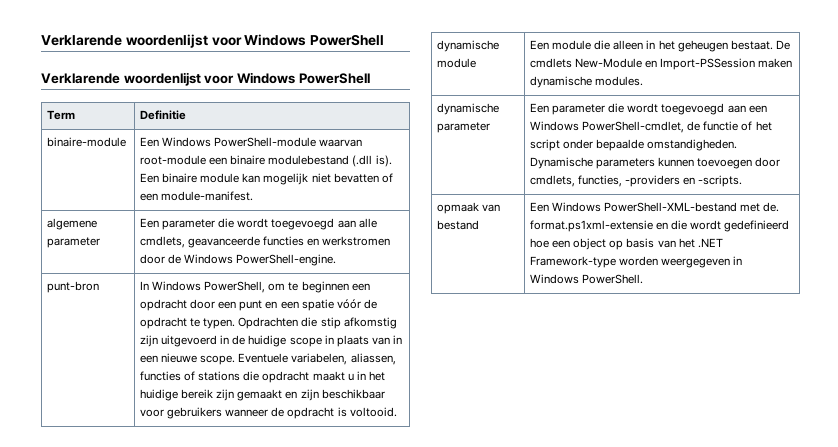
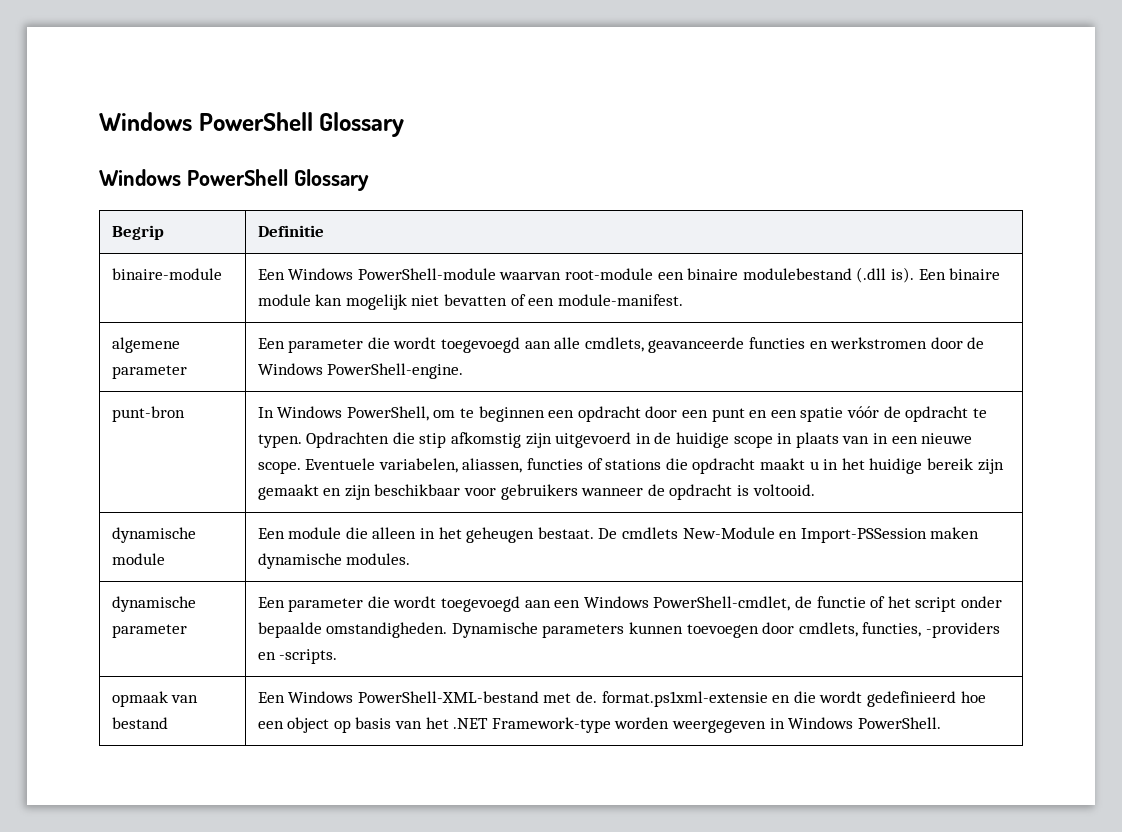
[41,34,385,48] [41,72,370,86] [46,110,75,120] Verklarende woordenlijst voor Windows PowerShell // Verklarende woordenlijst voor Windows PowerShell // Term -> [99,112,405,137] [99,169,369,191] [111,225,164,240] Windows PowerShell Glossary // Windows PowerShell Glossary // Begrip

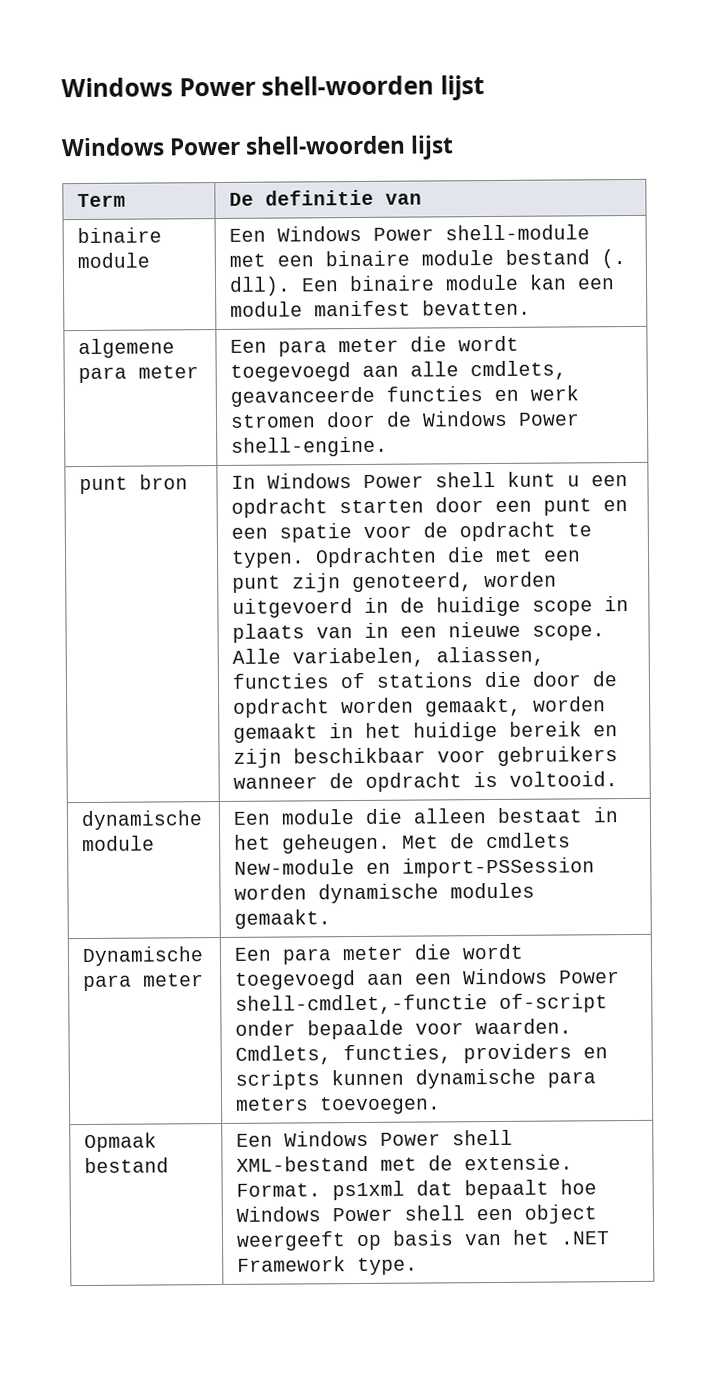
[99,112,405,137] [99,169,369,191] [111,225,164,240] [257,225,324,237] [111,268,222,280] [257,267,1001,283] [257,294,683,310] Windows PowerShell Glossary // Windows PowerShell Glossary // Begrip | Definitie // binaire-module | Een Windows PowerShell-module waarvan root-module een binaire modulebestand (.dll is). Een binaire module kan mogelijk niet bevatten of een module-manifest. -> [61,75,485,101] [61,135,455,160] [77,193,127,208] [229,189,423,206] [77,227,163,244] [77,252,151,269] [229,224,591,242] [229,249,627,269] [229,274,616,296] [230,299,532,317] Windows Power shell-woorden lijst // Windows Power shell-woorden lijst // Term | De definitie van // binaire module | Een Windows Power shell-module met een binaire module bestand (. dll). Een binaire module kan een module manifest bevatten.
[111,365,187,379] [257,338,364,353] parameter | Een parameter -> [78,365,200,384] [230,338,400,357] para meter | Een para meter
[830,337,928,349] werkstromen -> [530,385,580,401] [230,414,317,428] werk stromen
[327,363,464,379] [111,406,185,422] [257,406,545,422] PowerShell-engine. // punt-bron | In Windows PowerShell, om te beginnen -> [518,412,581,426] [231,436,389,457] [79,474,189,495] [231,471,581,489] Power shell-engine. // punt bron | In Windows Power shell kunt u
(641, 414) none -> [339,499,425,514] starten
[846,406,879,418] vóór -> [363,525,413,538] voor
[419,432,552,448] stip afkomstig zijn -> [495,548,582,562] [232,571,558,593] met een punt zijn genoteerd, worden
[305,458,376,470] Eventuele -> [232,648,282,664] Alle
[692,458,819,474] opdracht maakt u -> [532,671,618,687] [233,696,607,718] [233,723,319,743] door de opdracht worden gemaakt, worden gemaakt
[977,459,1004,474] [257,484,319,500] zijn gemaakt -> (583, 729) none
[420,527,980,543] [257,553,411,569] [111,596,196,612] [111,624,187,638] [257,597,364,612] in het geheugen bestaat. De cmdlets New-Module en Import-PSSession maken dynamische modules. // dynamische parameter | Een parameter -> [497,807,619,823] [234,832,572,854] [234,857,596,878] [234,882,536,904] [234,909,332,929] [82,946,205,967] [83,973,205,992] [234,946,404,965] bestaat in het geheugen. Met de cmdlets New-module en import-PSSession worden dynamische modules gemaakt. // Dynamische para meter | Een para meter
[653,596,1002,612] [257,622,1001,638] [257,649,338,664] [111,691,199,707] [111,717,168,729] [257,691,986,707] PowerShell-cmdlet, de functie of het script onder bepaalde omstandigheden. Dynamische parameters kunnen toevoegen door cmdlets, functies, -providers en -scripts. // opmaak van bestand | Een Windows PowerShell-XML-bestand met de. format.ps1xml-extensie en die wordt gedefinieerd hoe -> [559,970,621,984] [235,993,609,1015] [235,1018,573,1040] [235,1043,609,1065] [235,1068,597,1090] [235,1096,442,1115] [84,1132,158,1153] [84,1157,170,1174] [236,1129,514,1147] [236,1154,574,1172] [236,1179,598,1201] [236,1205,466,1222] Power shell-cmdlet,-functie of-script onder bepaalde voor waarden. Cmdlets, functies, providers en scripts kunnen dynamische para meters toevoegen. // Opmaak bestand | Een Windows Power shell XML-bestand met de extensie. Format. ps1xml dat bepaalt hoe Windows Power shell
(330, 725) none -> [236,1231,347,1251] weergeeft
[491,717,941,733] Framework-type worden weergegeven in Windows PowerShell. -> [237,1256,419,1276] Framework type.

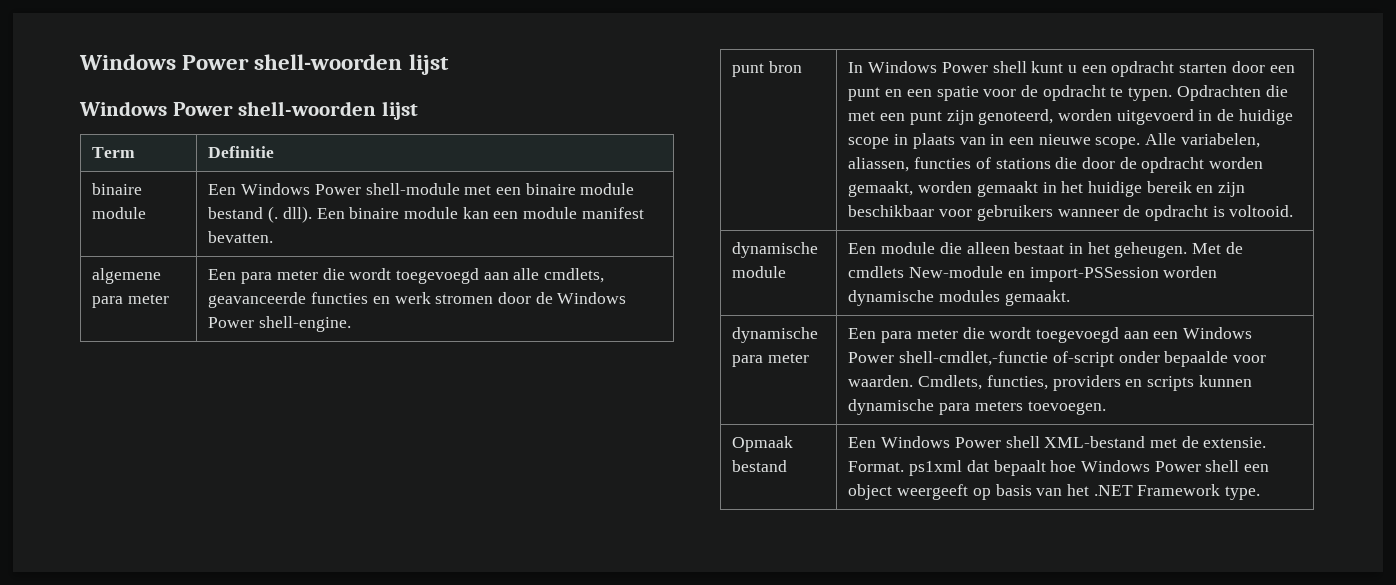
[229,189,423,206] De definitie van -> [208,146,275,158] Definitie
[82,946,205,967] Dynamische -> [732,327,819,343] dynamische

